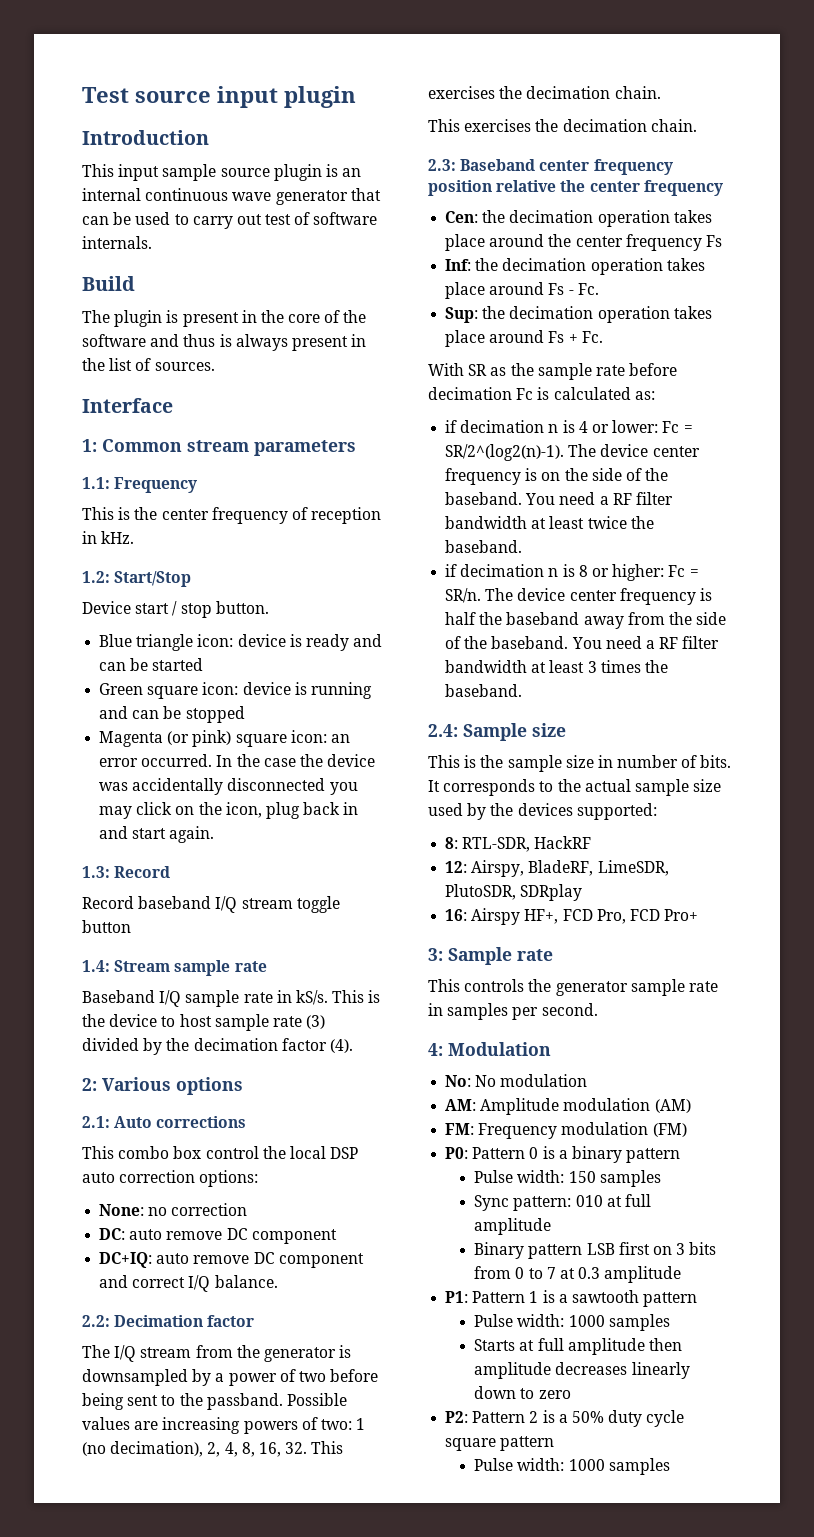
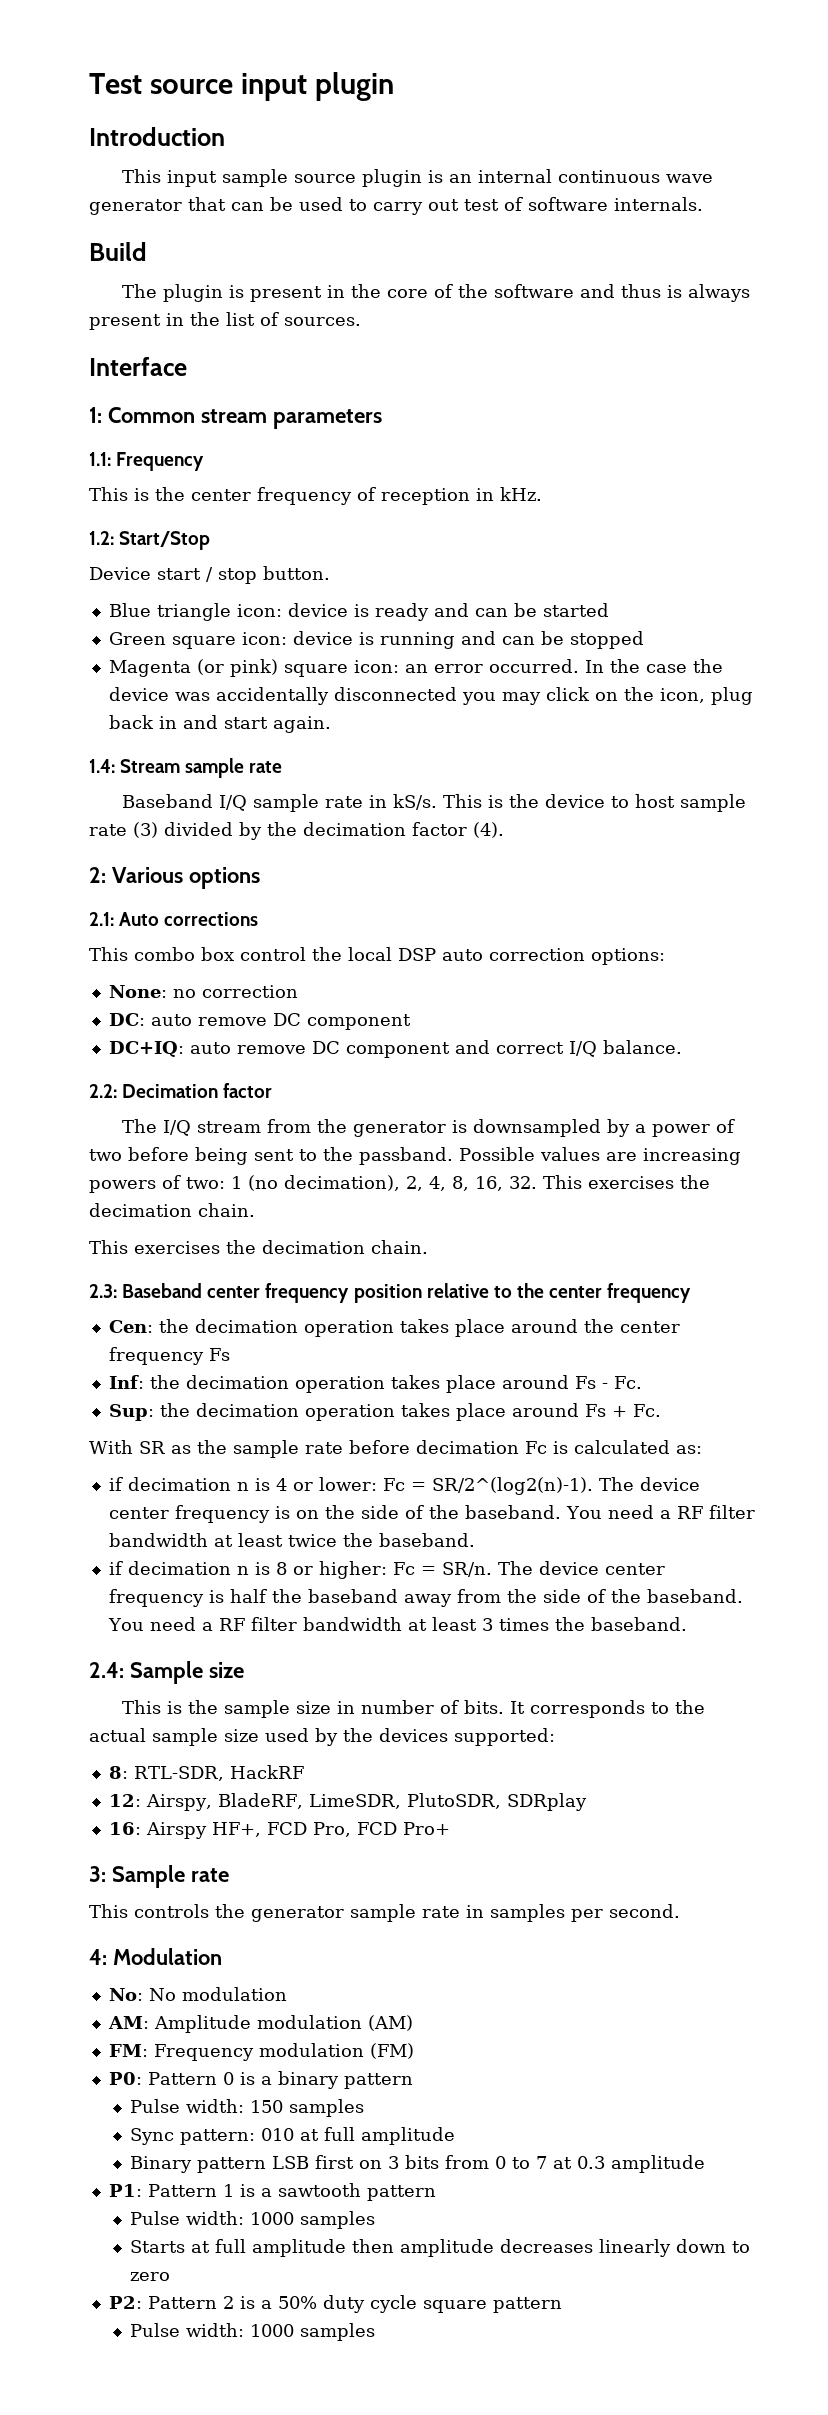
[82,866,171,878] [82,896,340,913] [82,920,131,933] // 1.3: Record // Record baseband I/Q stream toggle button -> (331, 724) none
(557, 186) none -> [493,1286,512,1298] to

